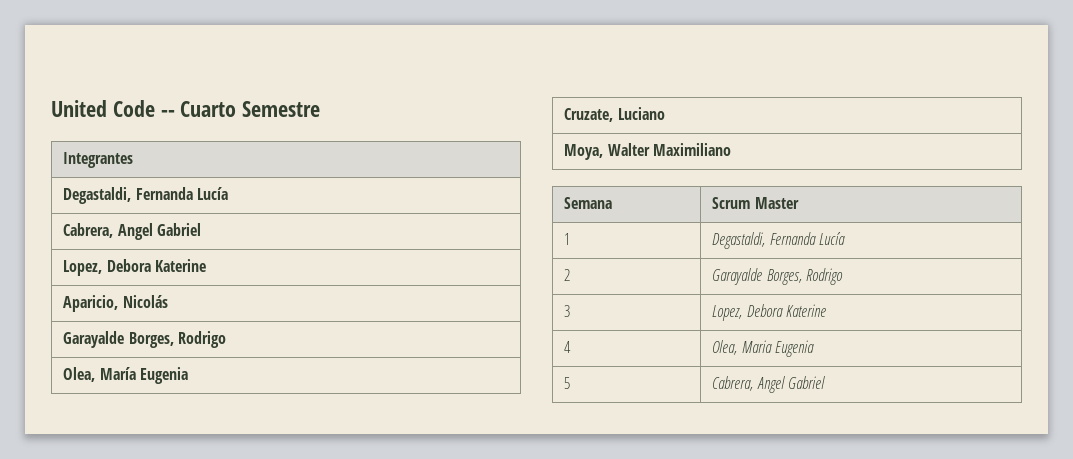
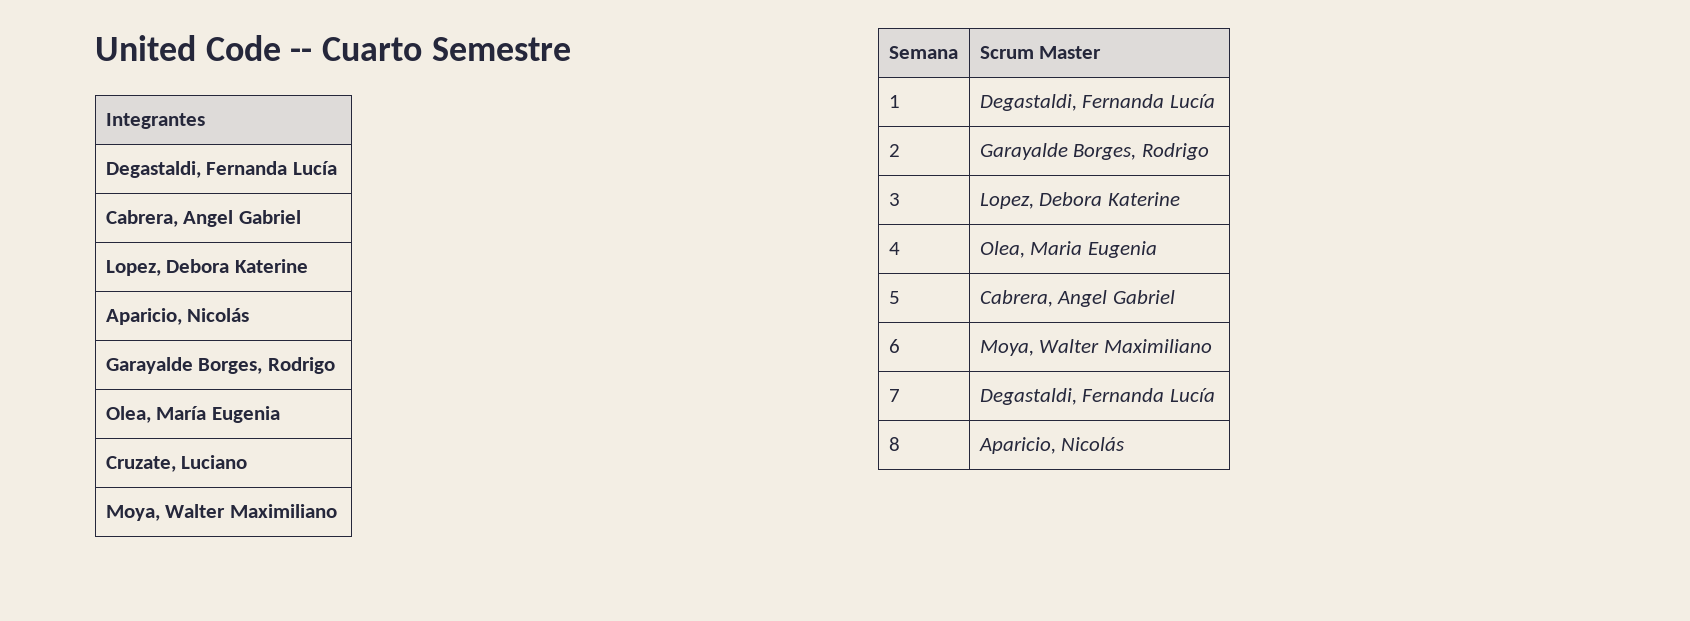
(825, 382) none -> [888,339,900,353] [979,339,1212,356] [888,389,900,402] [979,388,1215,405] [888,437,900,451] [978,437,1125,454] // 6 | Moya, Walter Maximiliano // 7 | Degastaldi, Fernanda Lucía // 8 | Aparicio, Nicolás

